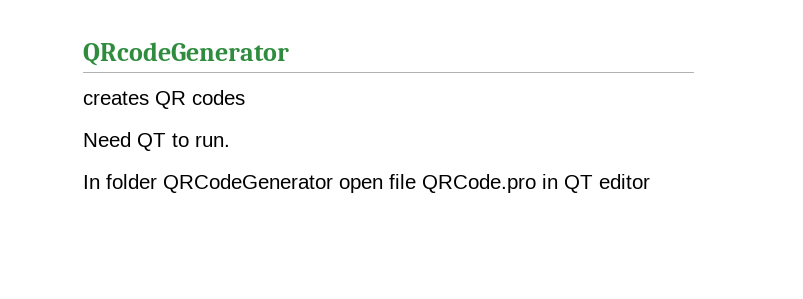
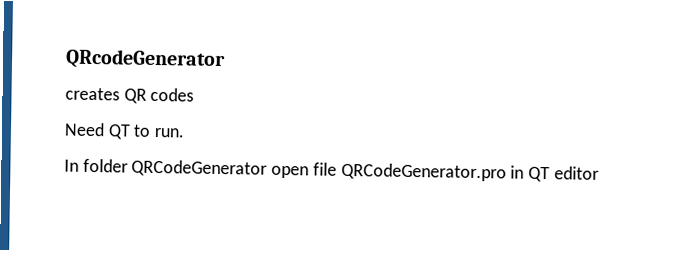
[422,174,536,193] QRCode.pro -> [340,162,507,182] QRCodeGenerator.pro

